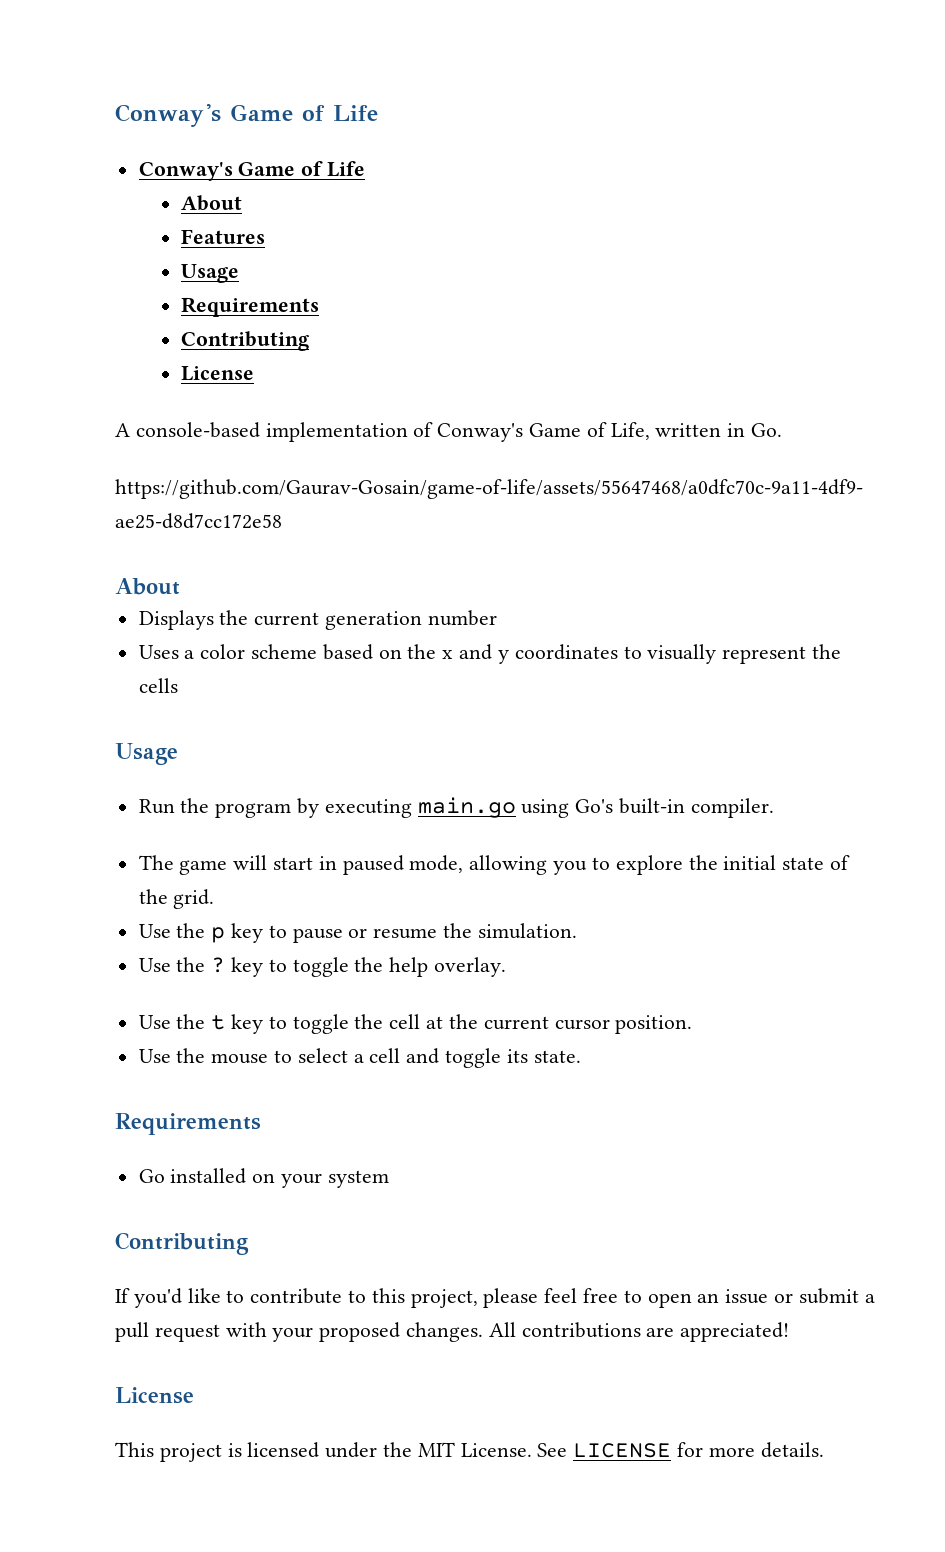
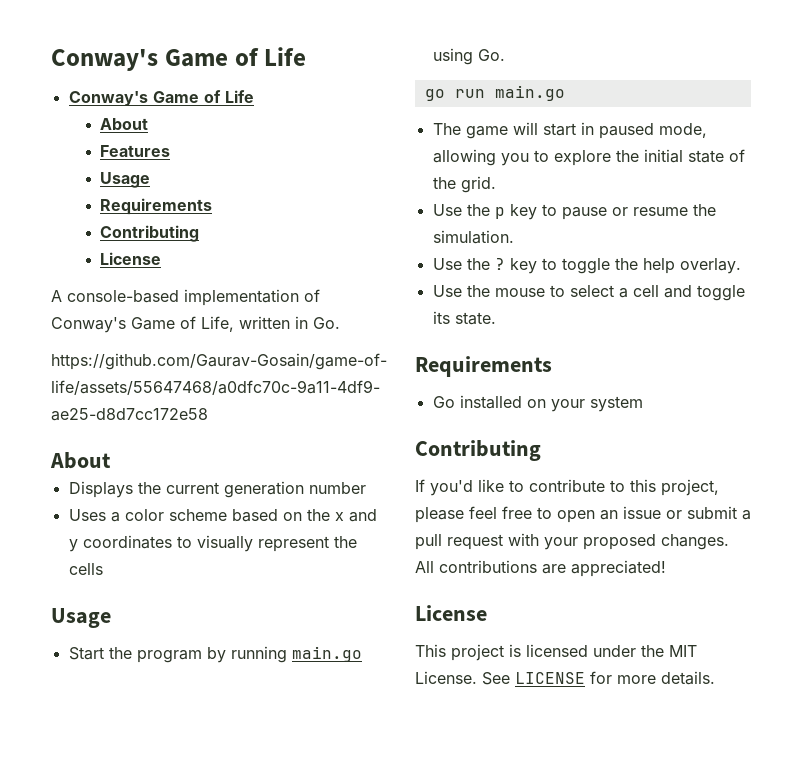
[138,799,175,814] Run -> [68,647,104,660] Start
[324,799,412,818] executing -> [230,646,287,663] running
[575,798,774,818] Go's built-in compiler. -> [477,49,505,61] [424,85,565,101] Go. // go run main.go
[138,1014,693,1034] // Use the t key to toggle the cell at the current cursor position. -> (741, 266) none

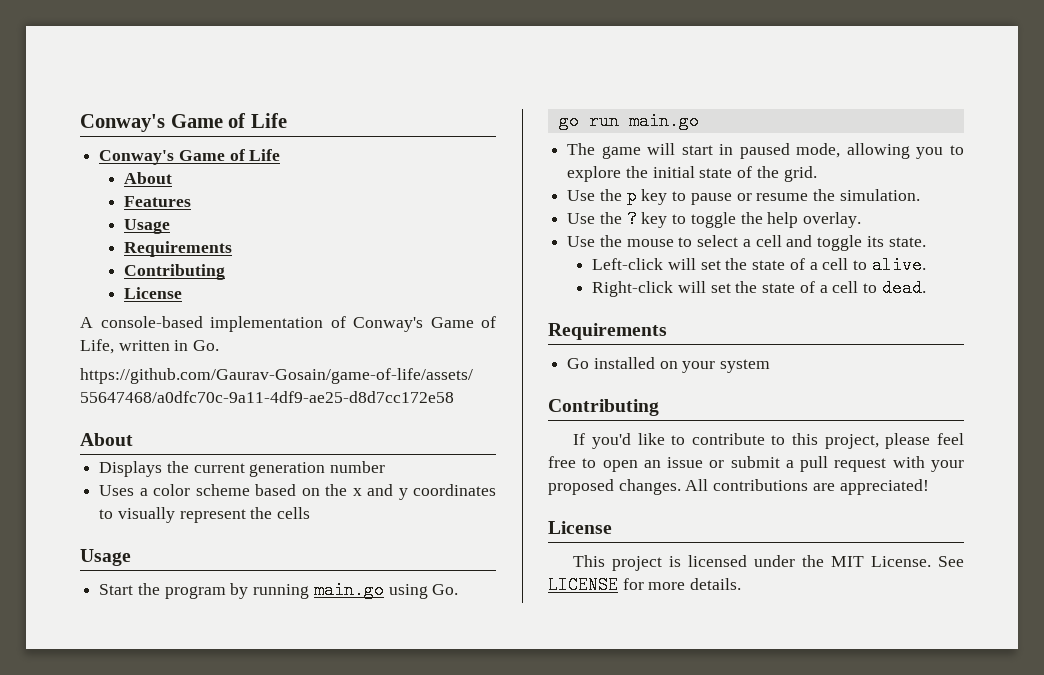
(496, 318) none -> [592,256,926,274] [592,279,926,297] // Left-click will set the state of a cell to alive. // Right-click will set the state of a cell to dead.

